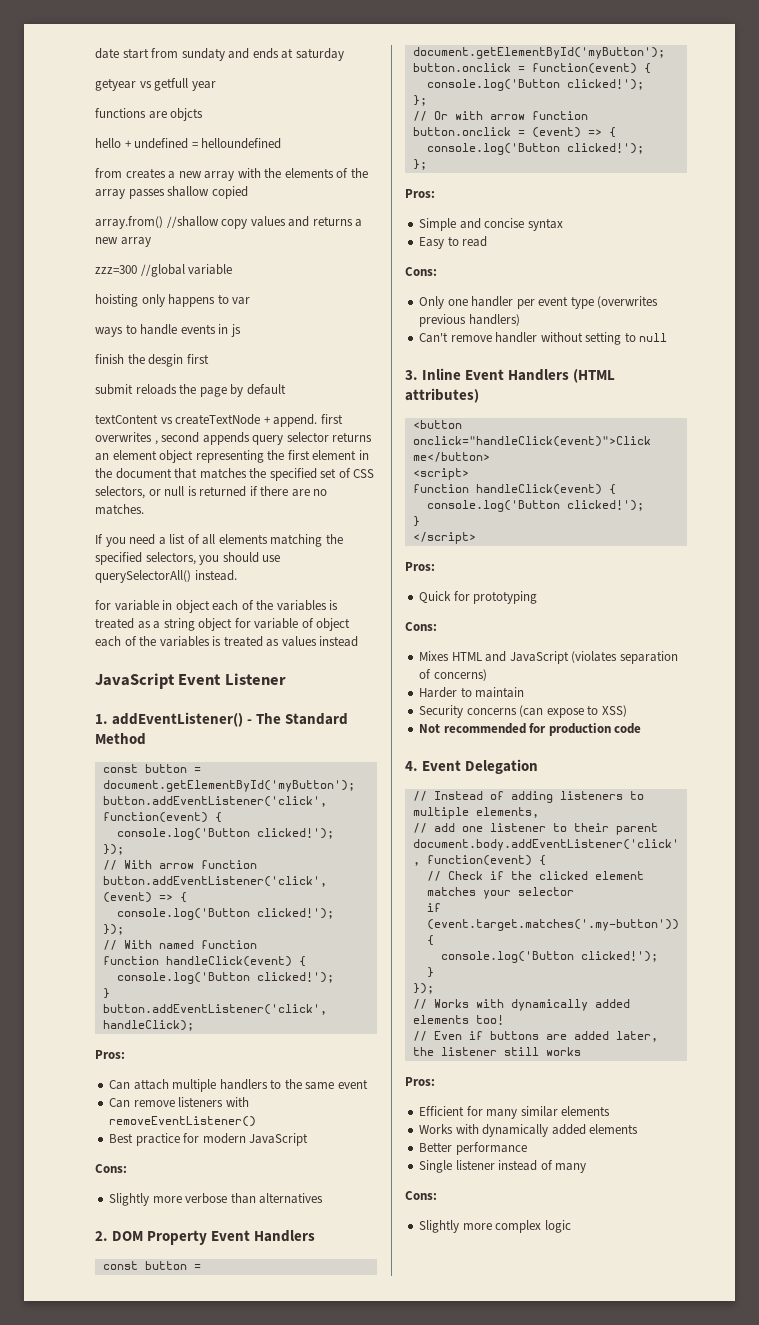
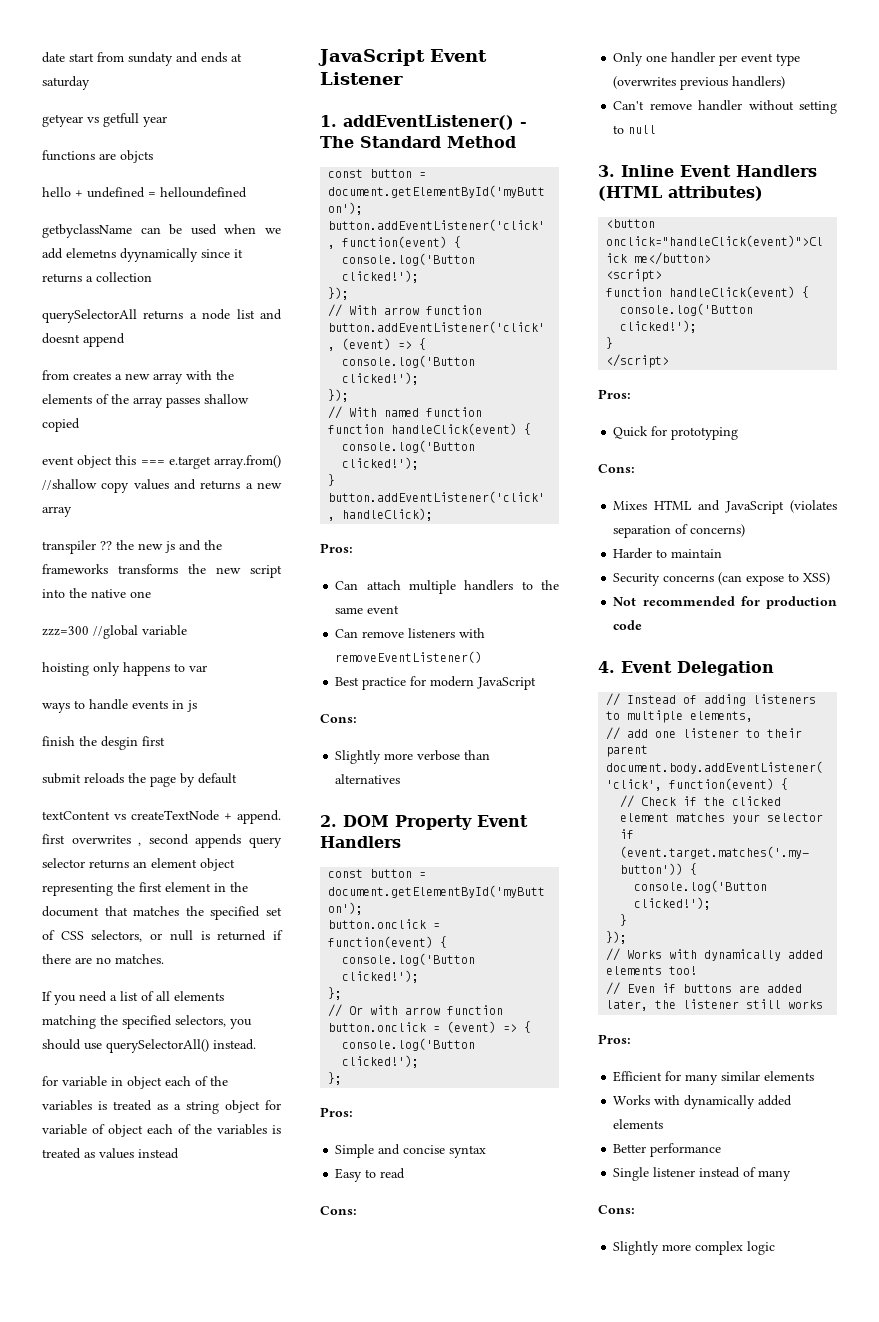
(282, 143) none -> [42,224,281,238] [42,248,243,262] [42,272,152,283] [42,309,282,323] [42,333,125,347] // getbyclassName can be used when we add elemetns dyynamically since it returns a collection // querySelectorAll returns a node list and doesnt append
(248, 192) none -> [42,455,211,469] event object this === e.target
(151, 242) none -> [42,540,222,554] [42,564,282,578] [42,588,151,598] // transpiler ?? the new js and the frameworks transforms the new script into the native one

